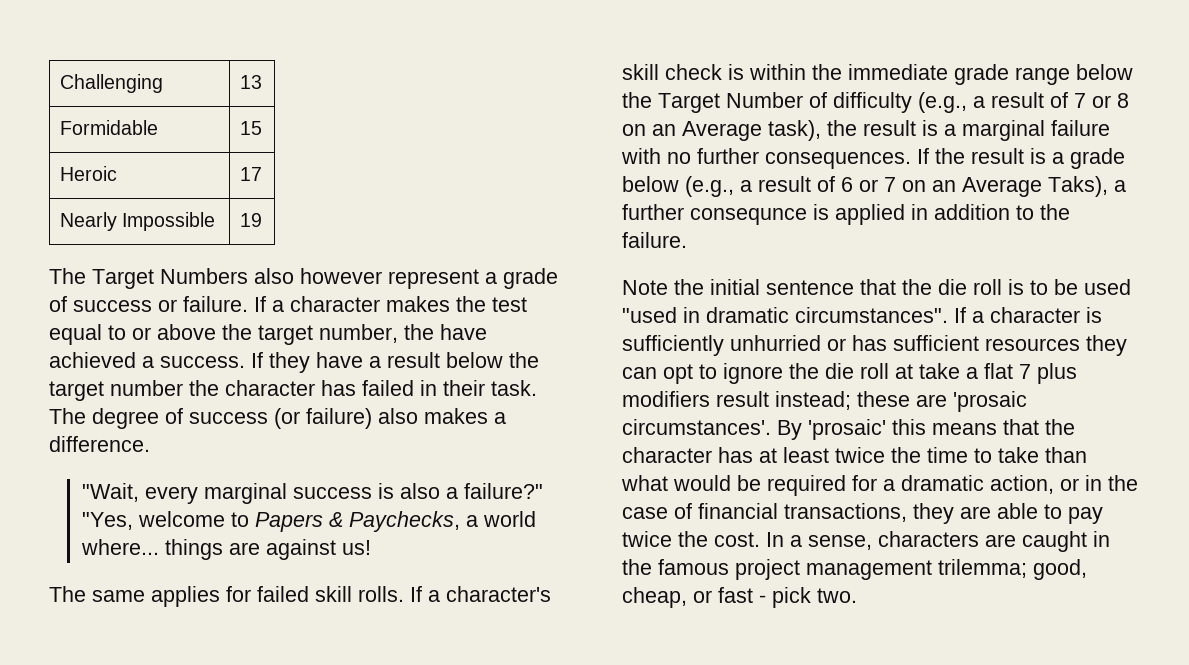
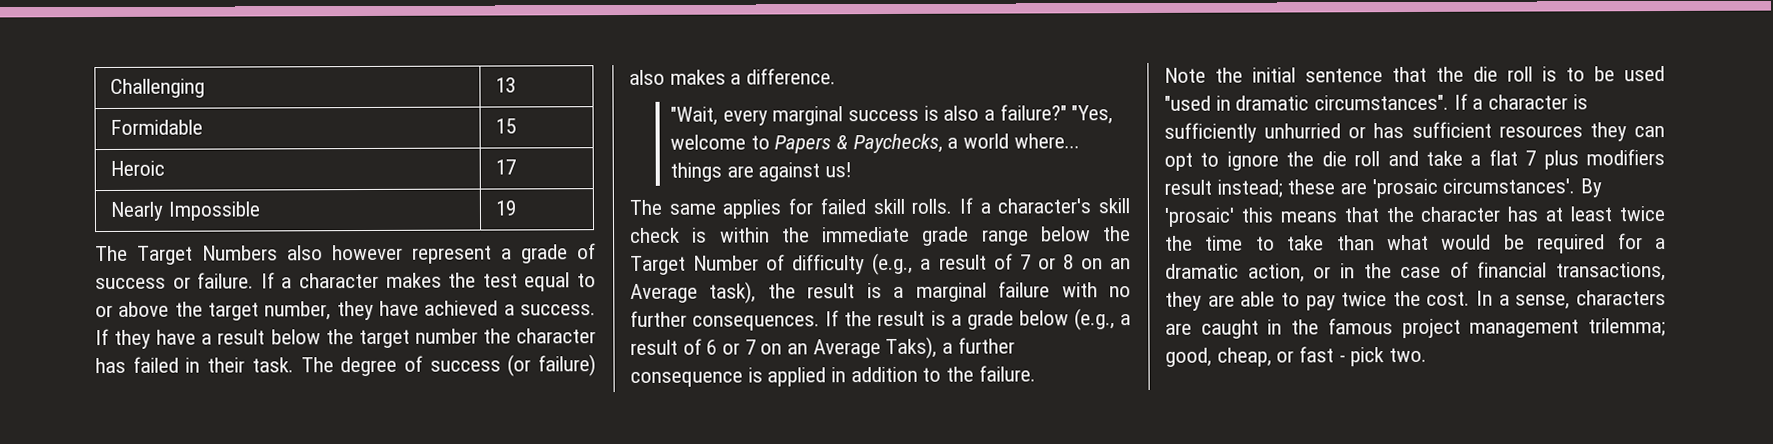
[404,324,434,340] the -> [336,300,374,321] they
[690,208,807,225] consequnce -> [630,371,743,387] consequence
[895,364,913,379] at -> [1387,150,1419,167] and

